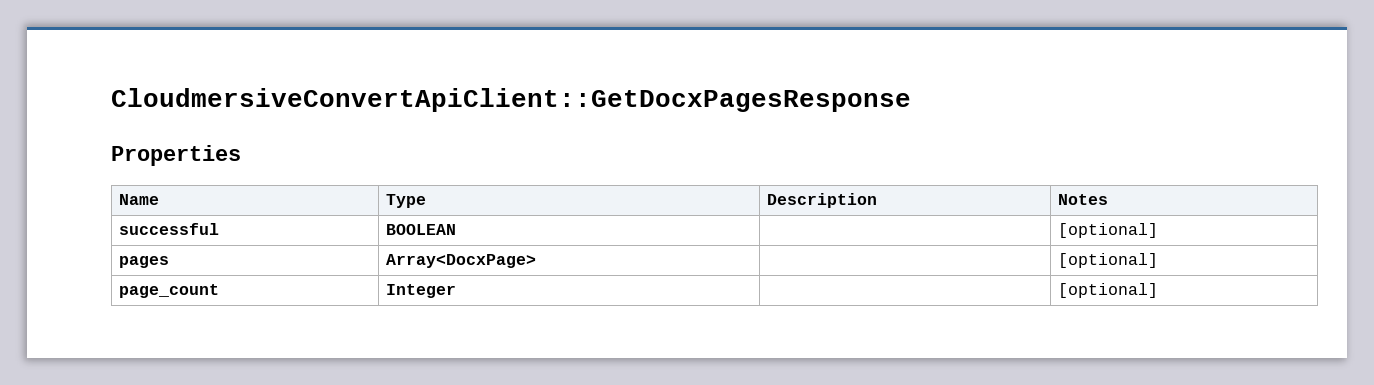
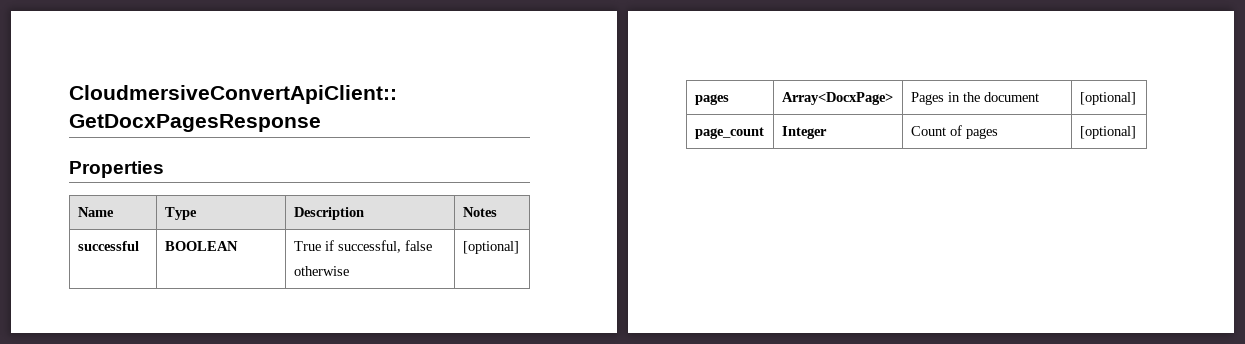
(457, 229) none -> [293,240,432,253] [293,266,349,276] True if successful, false otherwise
(537, 261) none -> [910,92,1039,105] Pages in the document
(457, 291) none -> [910,125,998,139] Count of pages

